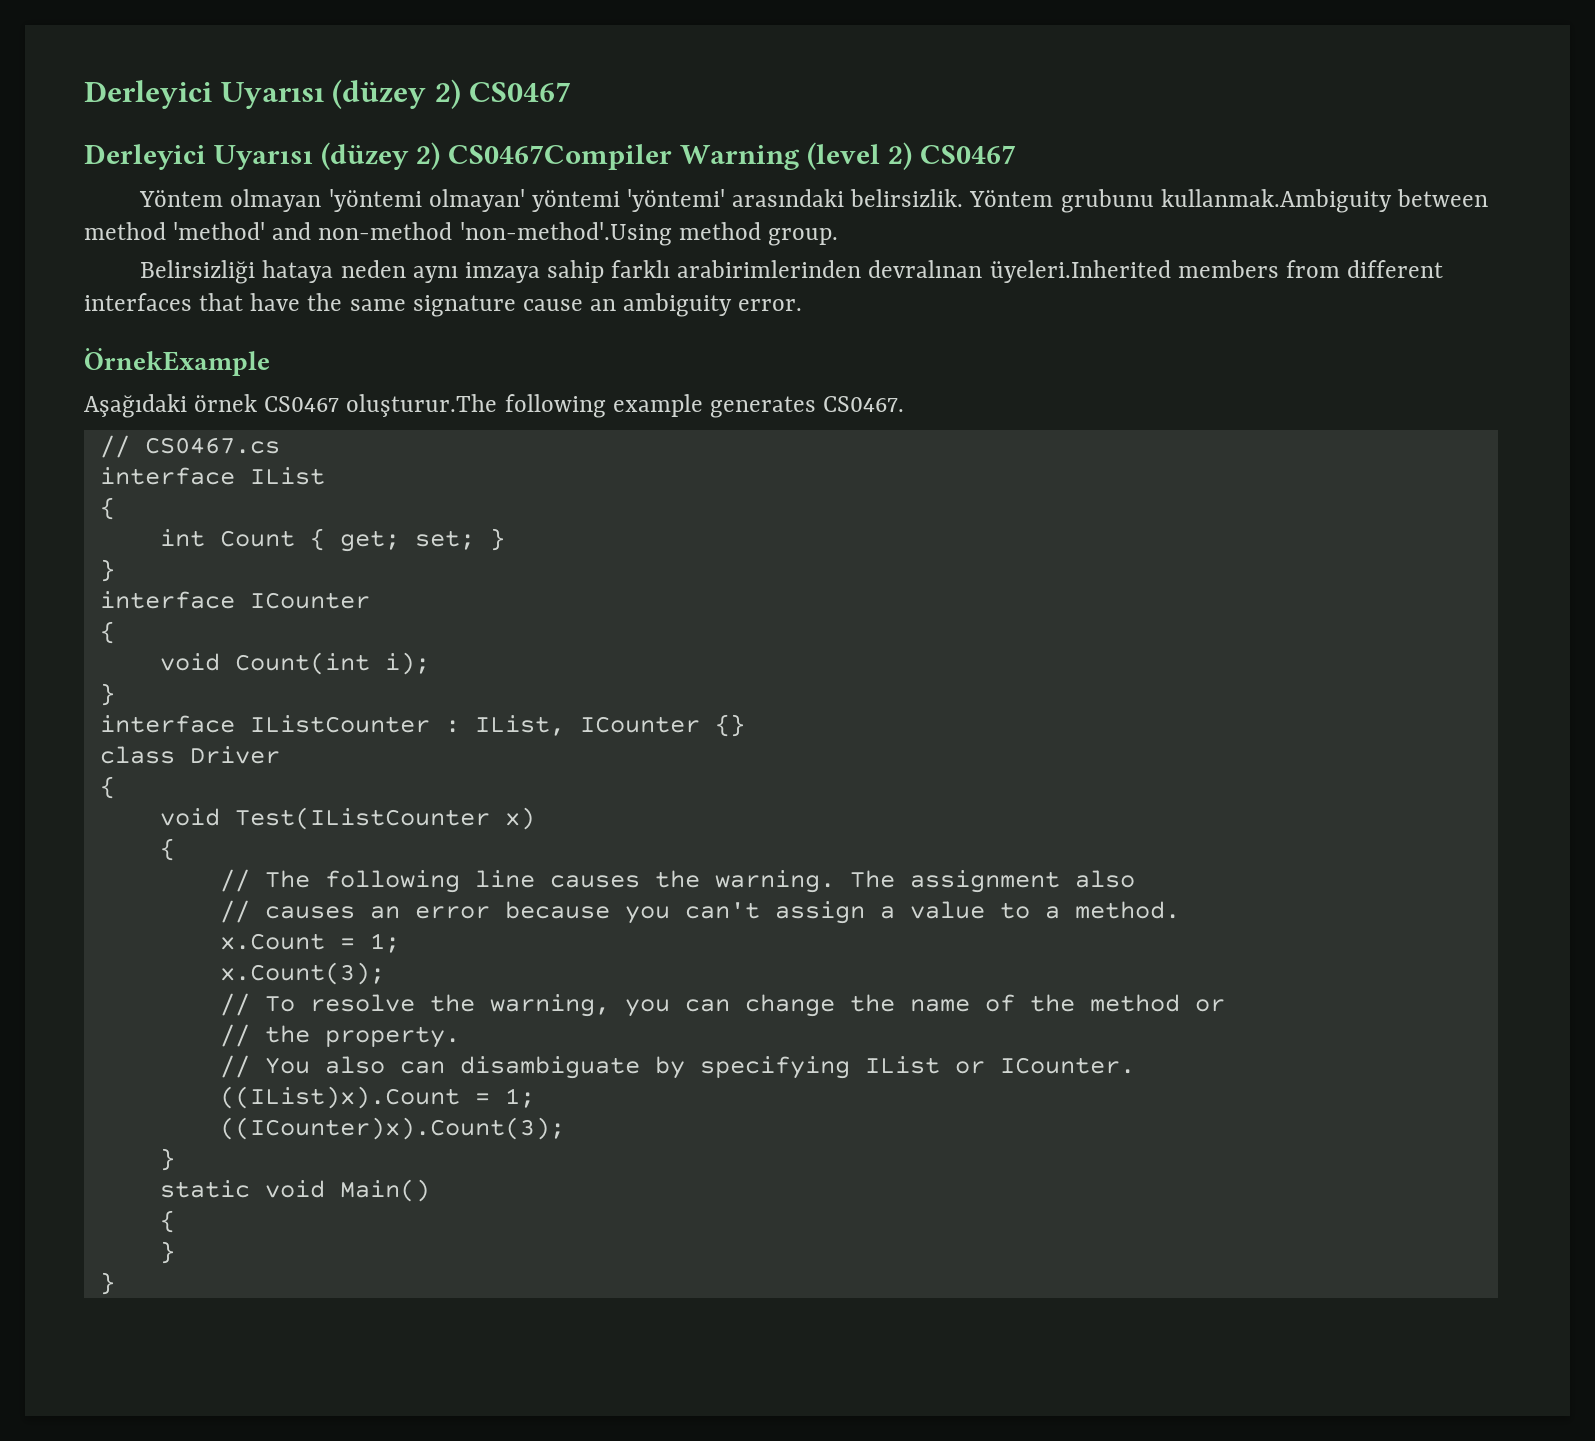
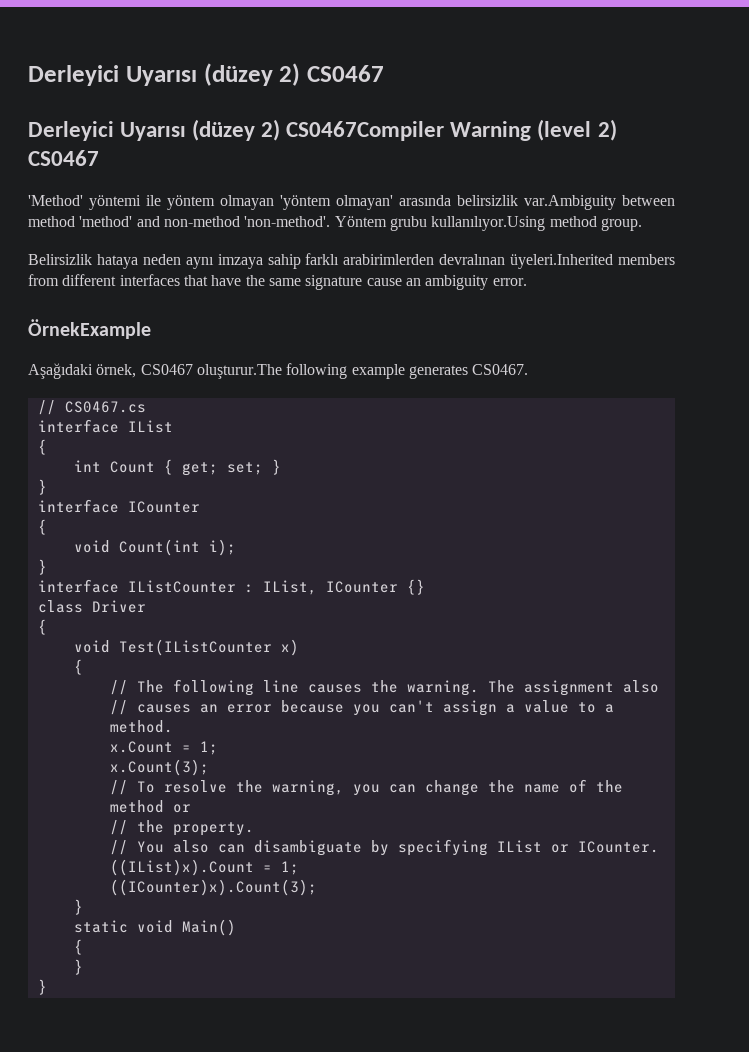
[139,189,1392,213] Yöntem olmayan 'yöntemi olmayan' yöntemi 'yöntemi' arasındaki belirsizlik. Yöntem grubunu kullanmak.Ambiguity -> [28,195,616,210] 'Method' yöntemi ile yöntem olmayan 'yöntem olmayan' arasında belirsizlik var.Ambiguity
[459,222,672,246] 'non-method'.Using -> [244,216,546,231] 'non-method'. Yöntem grubu kullanılıyor.Using
[140,260,256,284] Belirsizliği -> [28,254,92,265] Belirsizlik
[677,260,862,278] arabirimlerinden -> [343,254,435,265] arabirimlerden
[194,394,258,412] örnek -> [96,364,137,378] örnek,

